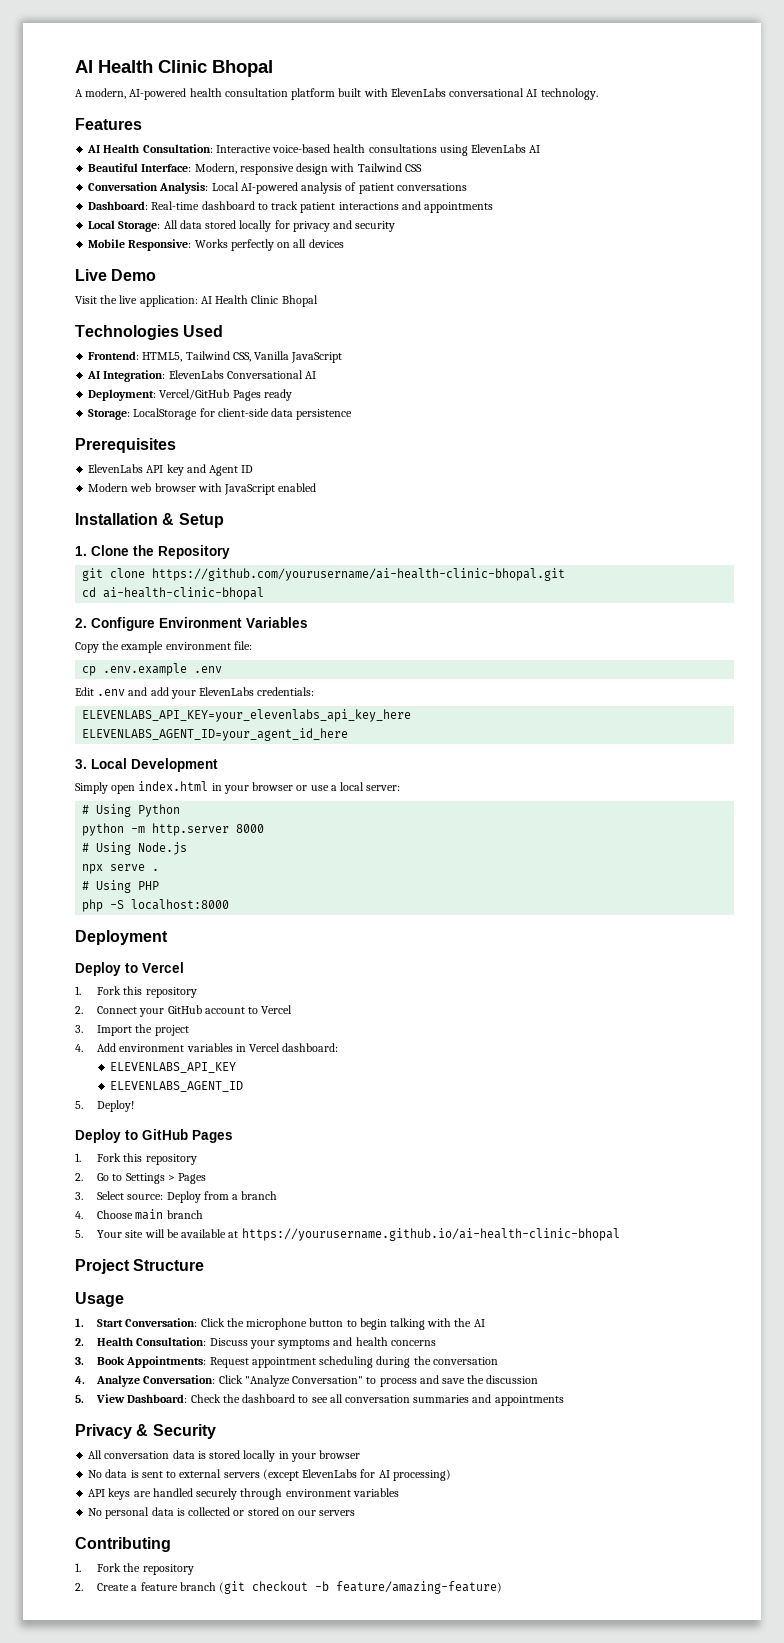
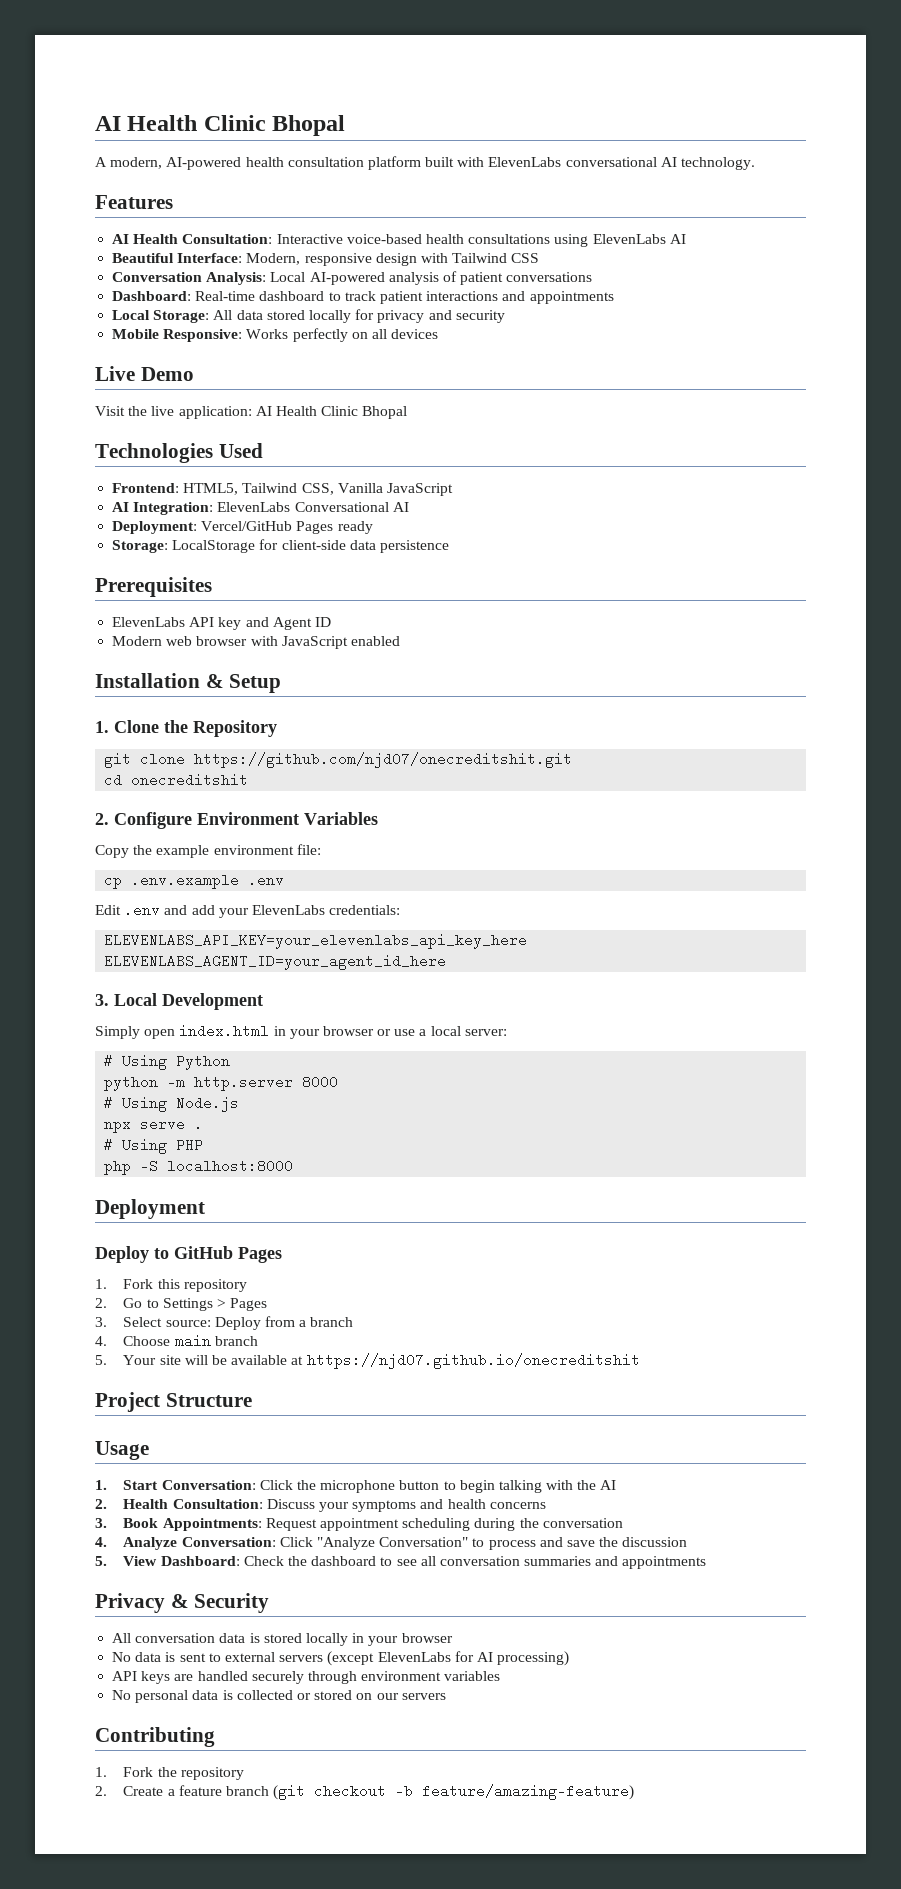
[152,568,566,581] https://github.com/yourusername/ai-health-clinic-bhopal.git -> [194,752,573,768] https://github.com/njd07/onecreditshit.git
[103,587,265,600] ai-health-clinic-bhopal -> [131,773,249,787] onecreditshit
[75,962,184,976] [75,986,197,998] [75,1005,293,1017] [75,1024,189,1036] [75,1043,339,1052] [110,1062,237,1073] [110,1081,244,1092] [75,1100,135,1112] // Deploy to Vercel // 1. Fork this repository // 2. Connect your GitHub account to Vercel // 3. Import the project // 4. Add environment variables in Vercel dashboard: // ELEVENLABS_API_KEY // ELEVENLABS_AGENT_ID // 5. Deploy! -> (205, 1209) none
[241,1228,620,1241] https://yourusername.github.io/ai-health-clinic-bhopal -> [306,1353,640,1369] https://njd07.github.io/onecreditshit

